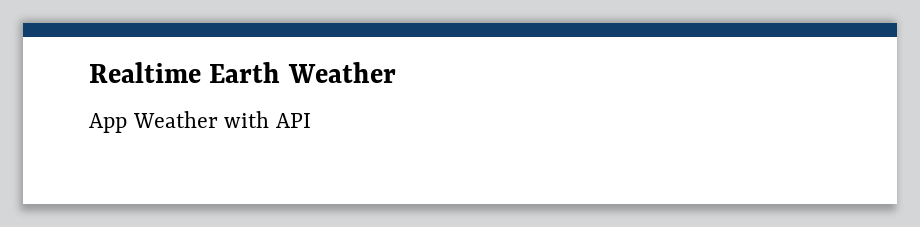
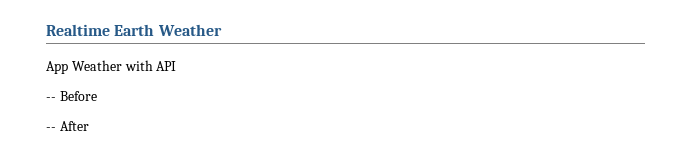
(311, 120) none -> [46,91,97,101] [46,121,89,131] // -- Before // -- After

